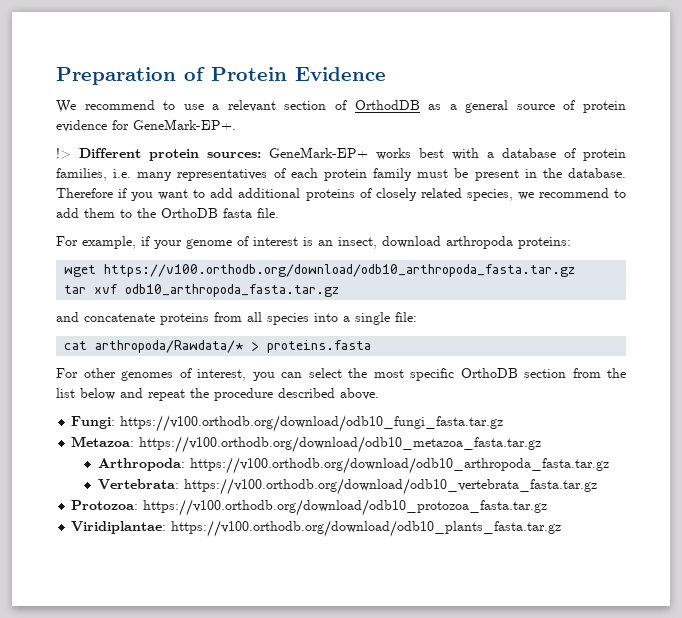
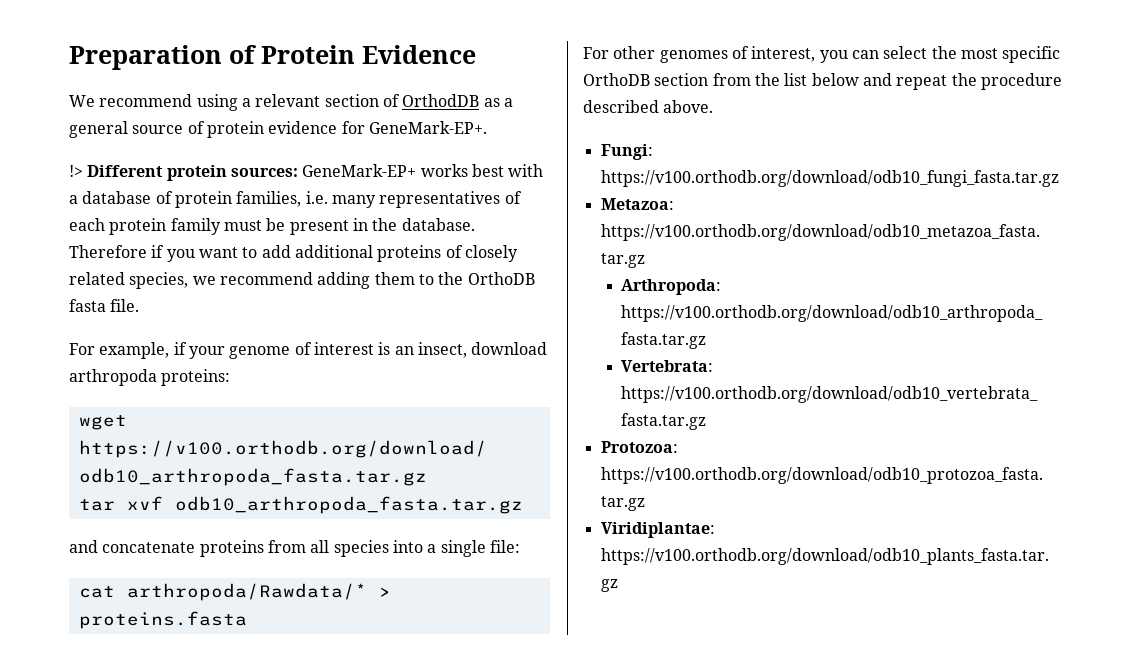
[163,101,204,110] to use -> [196,94,238,111] using
[613,189,626,198] [56,208,79,218] to add -> [317,272,371,289] adding

